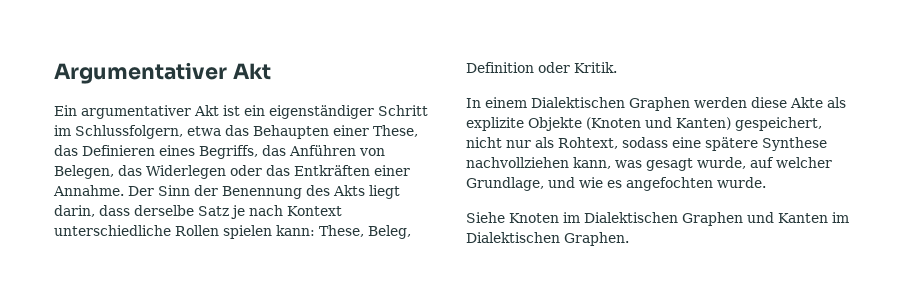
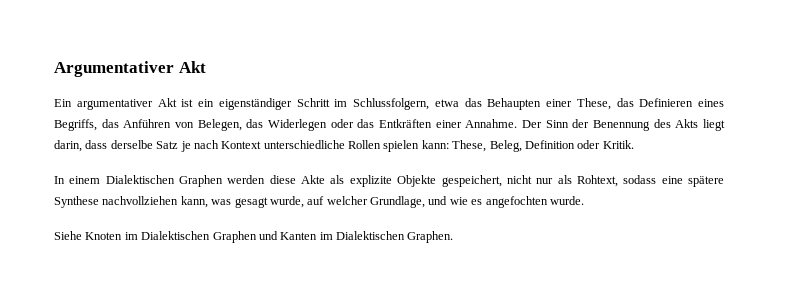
[586,117,731,130] (Knoten und Kanten) -> (437, 181) none

